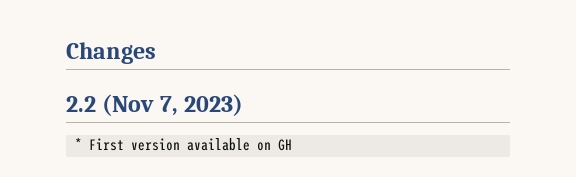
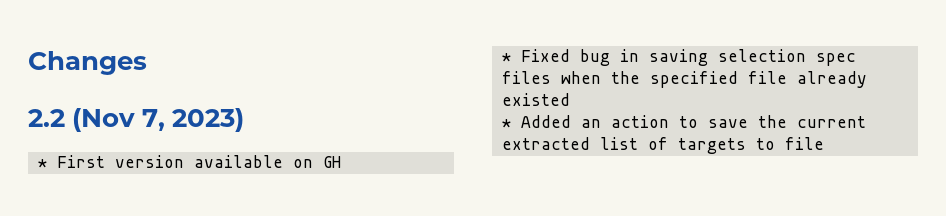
(293, 145) none -> [501,49,856,66] [501,71,867,88] [501,93,570,106] [501,115,866,128] [501,137,824,154] // * Fixed bug in saving selection spec files when the specified file already existed // * Added an action to save the current extracted list of targets to file

